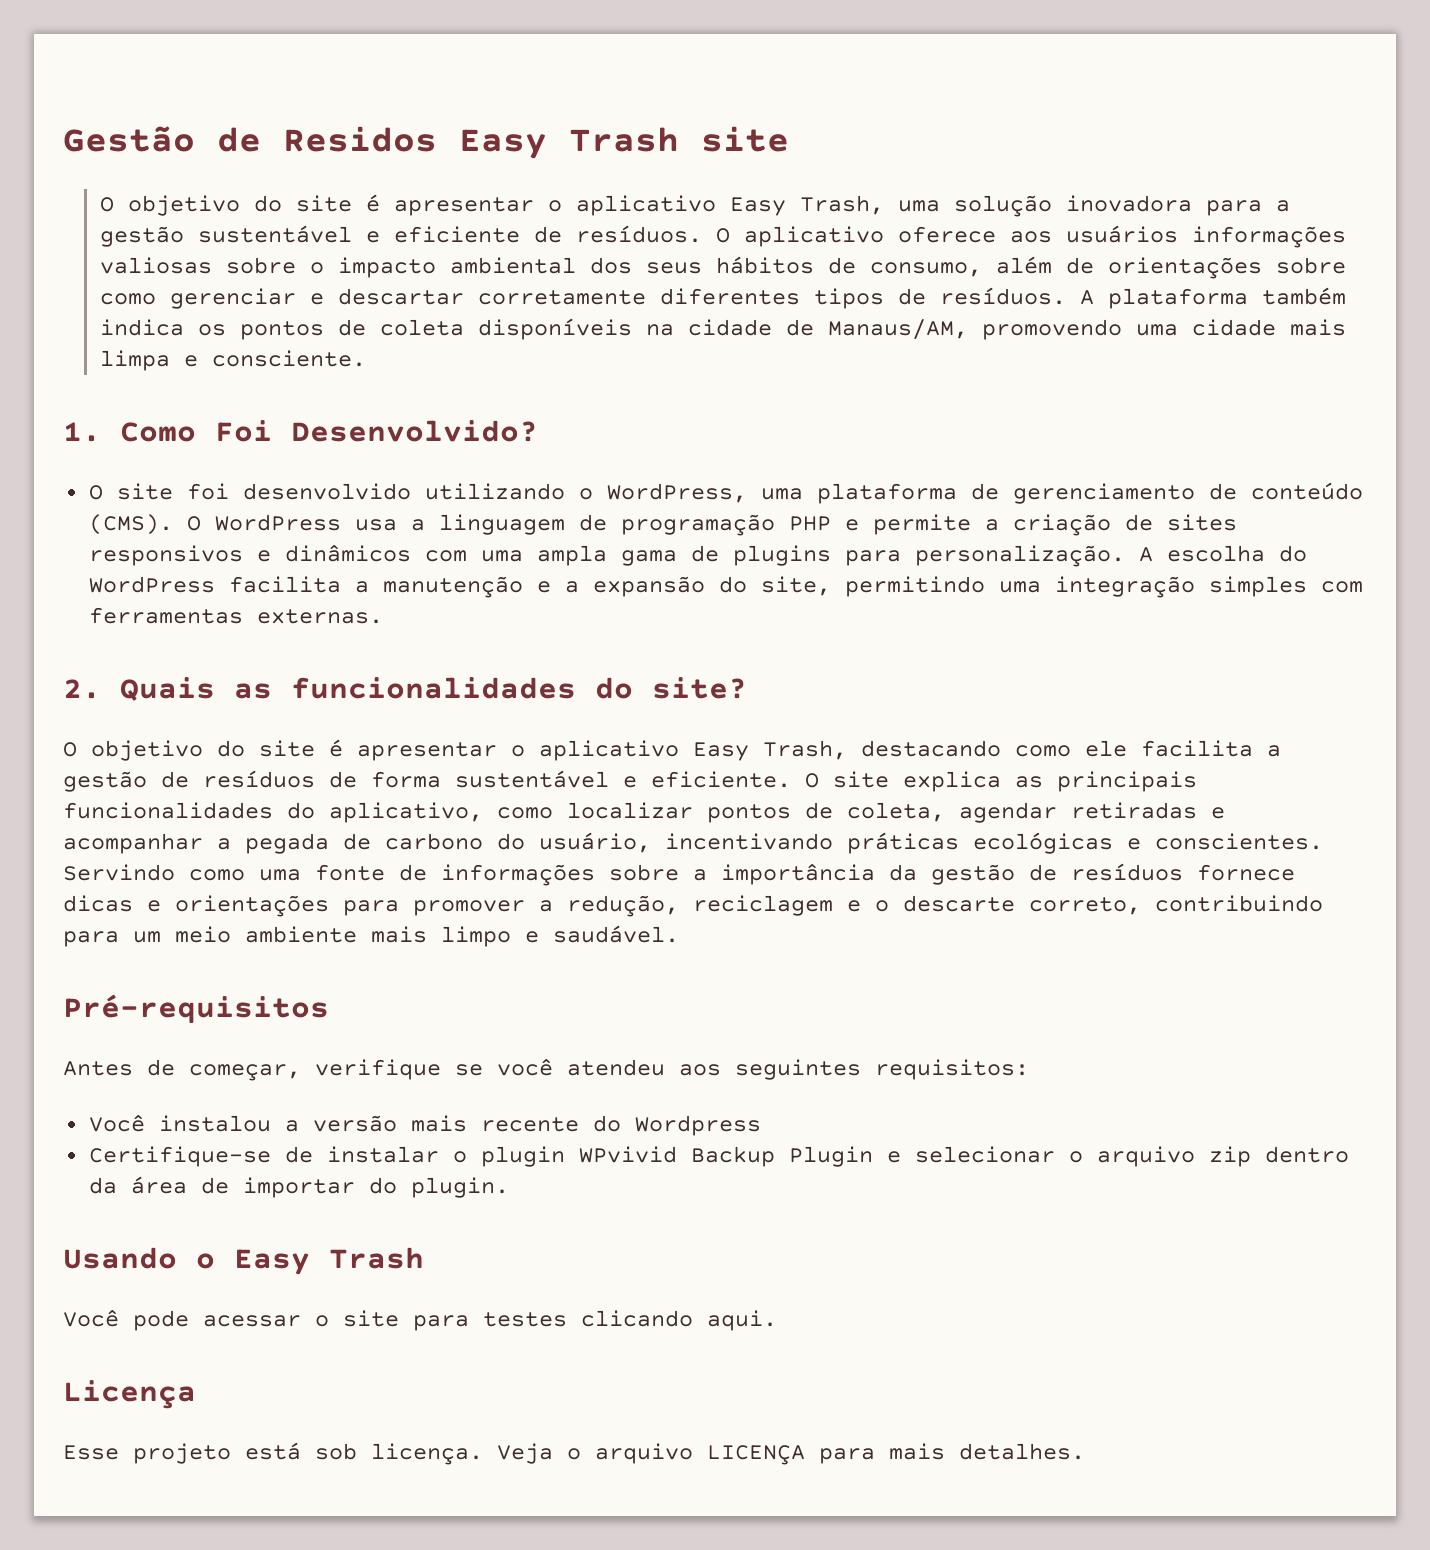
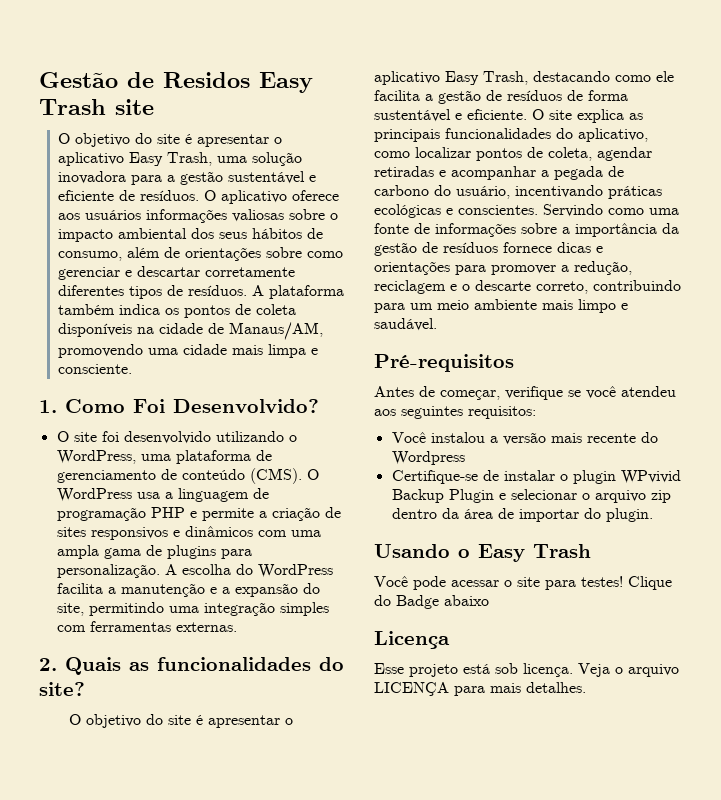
[483,1310,777,1331] testes clicando aqui. -> [581,576,672,590] [374,595,489,609] testes! Clique do Badge abaixo

